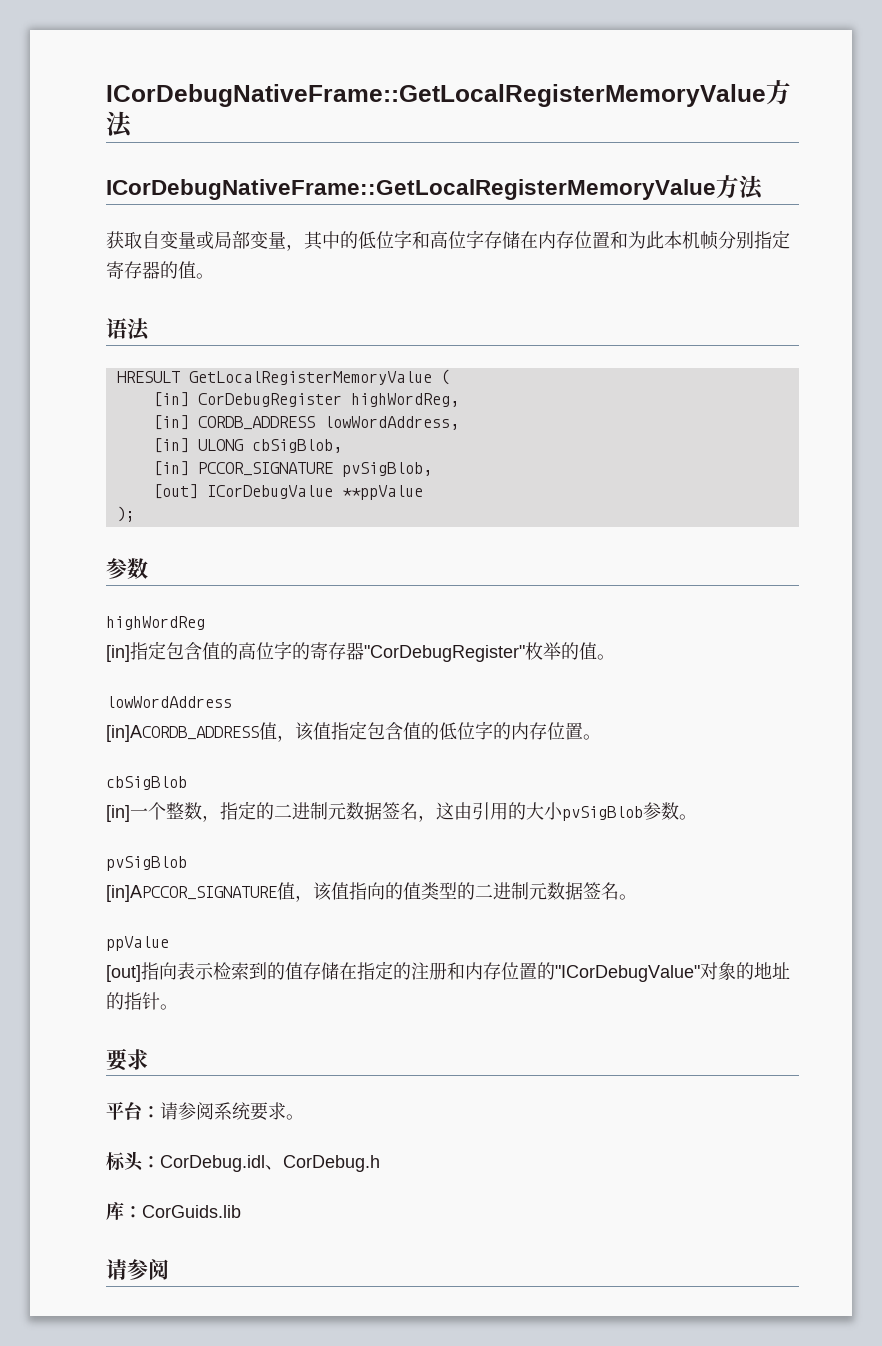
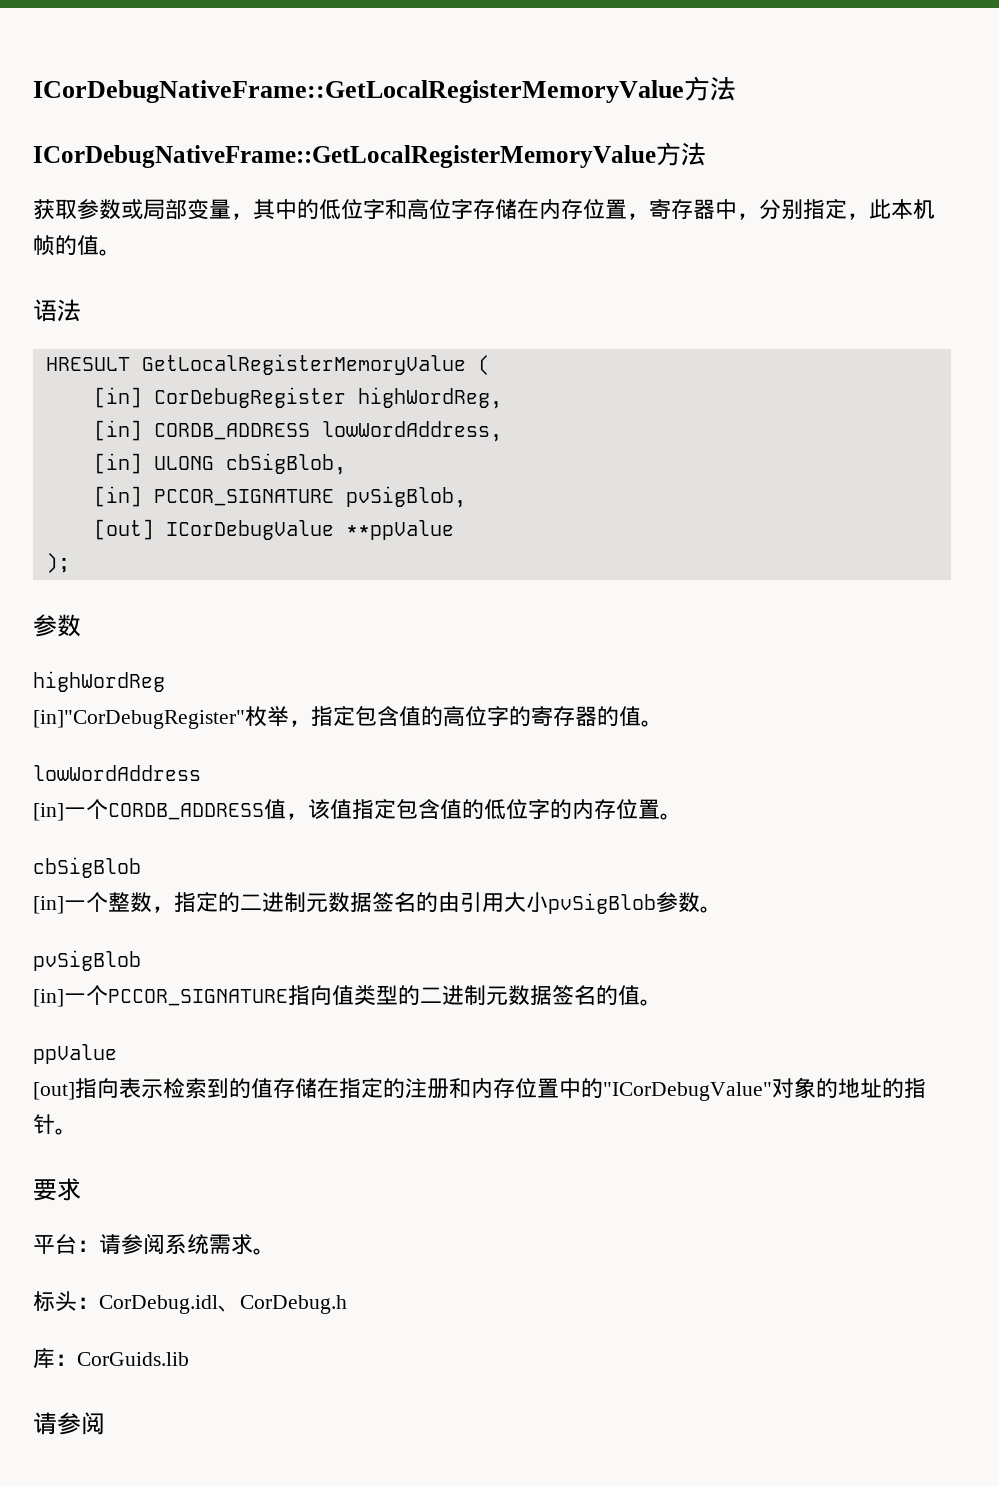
[142,231,196,249] 自变量 -> [77,199,121,220] 参数
[610,230,790,250] [106,261,160,279] 和为此本机帧分别指定寄存器 -> [627,199,935,220] [33,235,55,256] ，寄存器中，分别指定，此本机帧
[106,645,130,662] [in] -> [33,706,311,729] [in]"CorDebugRegister"枚举，
[364,642,561,662] "CorDebugRegister"枚举 -> (597, 716) none
[106,725,259,742] [in]ACORDB_ADDRESS -> [33,799,264,821] [in]一个CORDB_ADDRESS
[418,802,526,822] ，这由引用的 -> [416,892,504,913] 的由引用
[106,882,403,902] [in]APCCOR_SIGNATURE值，该值指向的 -> [33,985,332,1007] [in]一个PCCOR_SIGNATURE指向
(619, 891) none -> [596,985,640,1005] 的值
(537, 971) none -> [559,1078,581,1099] 中
[250,1102,268,1121] 要 -> [209,1234,231,1255] 需

